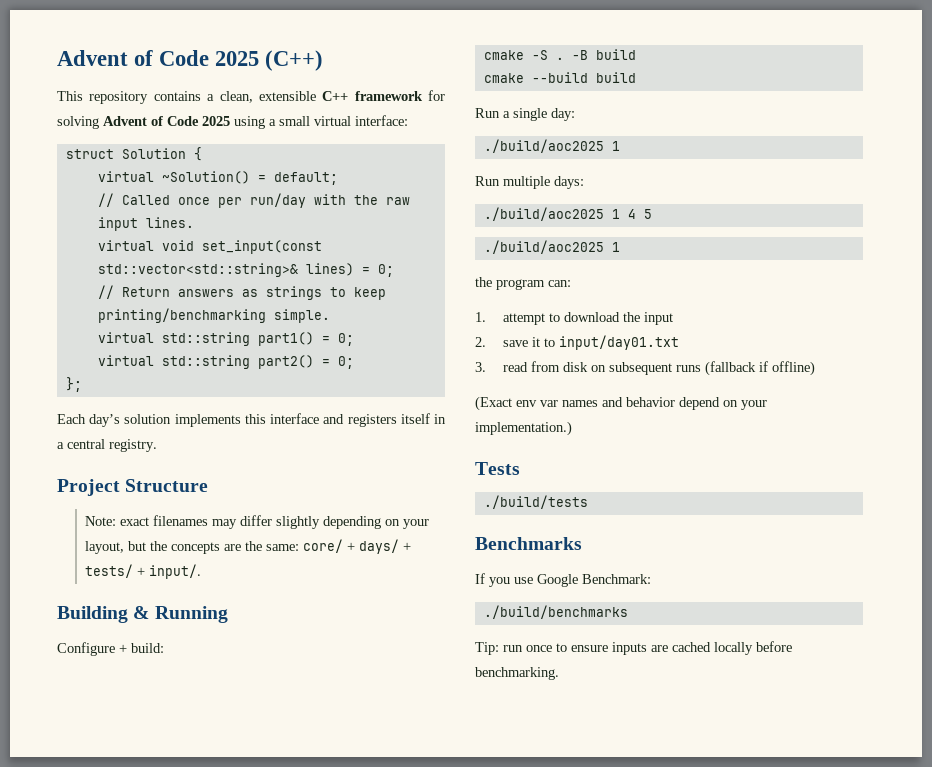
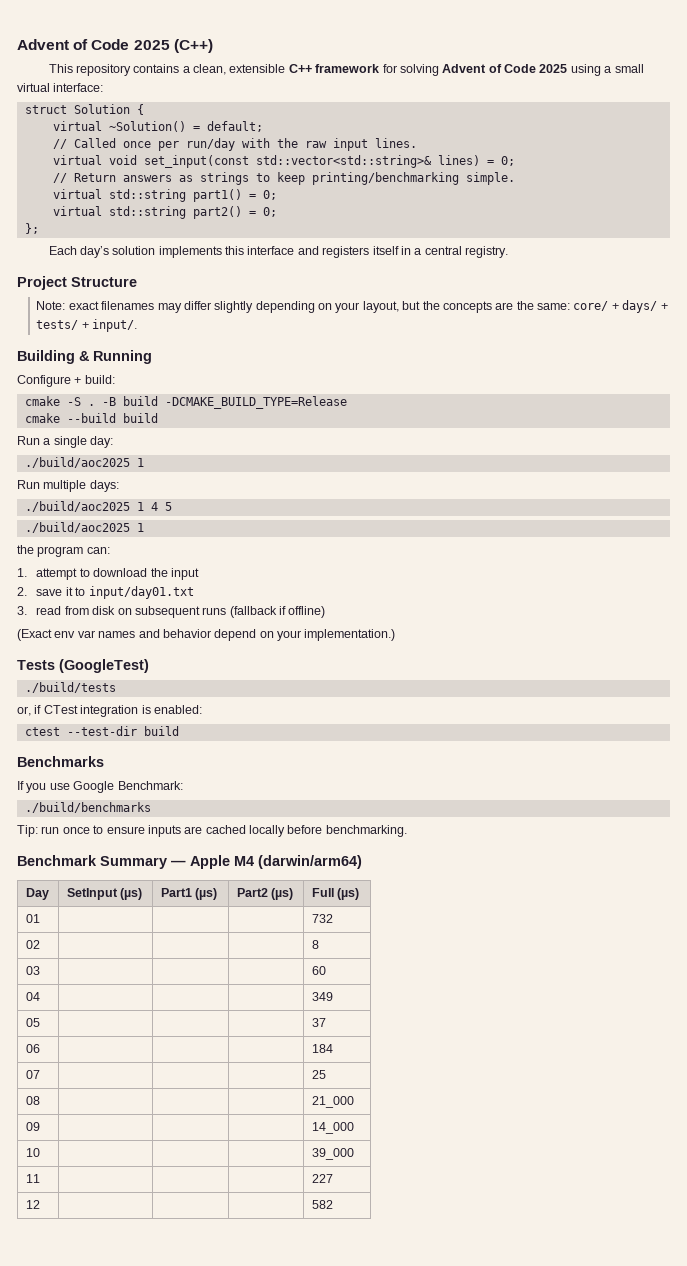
(636, 54) none -> [164,396,347,409] -DCMAKE_BUILD_TYPE=Release
(520, 468) none -> [59,659,149,673] (GoogleTest)
(588, 502) none -> [17,705,202,717] [24,726,179,736] // or, if CTest integration is enabled: // ctest --test-dir build
(559, 673) none -> [17,855,362,869] [25,888,49,900] [66,888,142,900] [160,888,217,900] [236,888,293,900] [311,888,359,900] [25,914,40,923] [311,914,333,923] [25,940,40,949] [311,940,319,949] [25,966,40,975] [311,966,326,975] [25,992,40,1001] [311,992,333,1001] [25,1018,40,1027] [311,1018,326,1027] [25,1044,40,1053] [311,1044,333,1053] [25,1070,40,1079] [311,1070,326,1079] [25,1096,40,1105] [311,1096,354,1108] [25,1122,40,1131] [311,1122,354,1134] [25,1148,40,1157] [311,1148,354,1160] [25,1174,40,1183] [311,1174,333,1183] [25,1200,40,1209] [311,1200,333,1209] // Benchmark Summary — Apple M4 (darwin/arm64) // Day | SetInput (µs) | Part1 (µs) | Part2 (µs) | Full (µs) // 01 | | | | 732 // 02 | | | | 8 // 03 | | | | 60 // 04 | | | | 349 // 05 | | | | 37 // 06 | | | | 184 // 07 | | | | 25 // 08 | | | | 21_000 // 09 | | | | 14_000 // 10 | | | | 39_000 // 11 | | | | 227 // 12 | | | | 582

